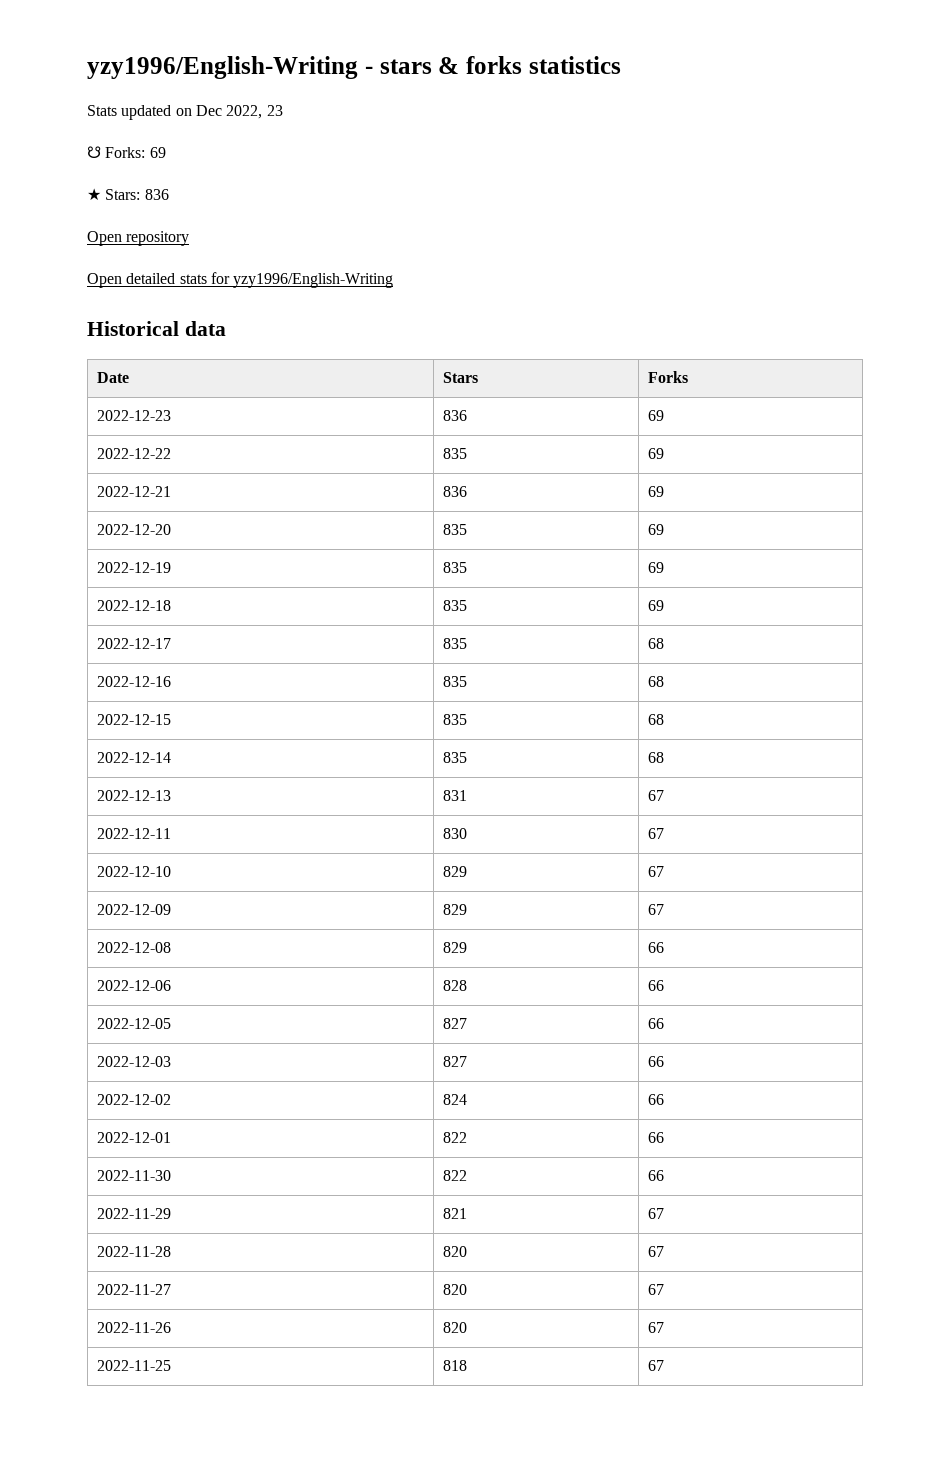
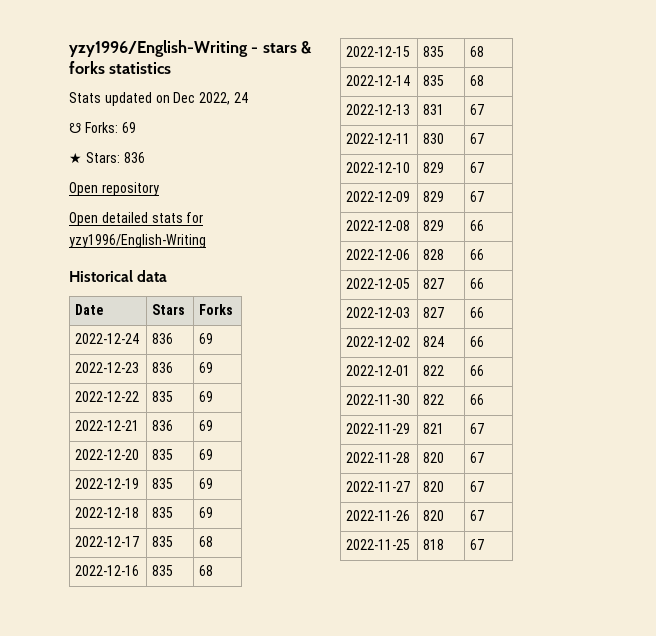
[266,105,283,116] 23 -> [233,92,248,103] 24
(689, 377) none -> [75,333,140,344] [152,333,174,344] [199,333,214,344] // 2022-12-24 | 836 | 69

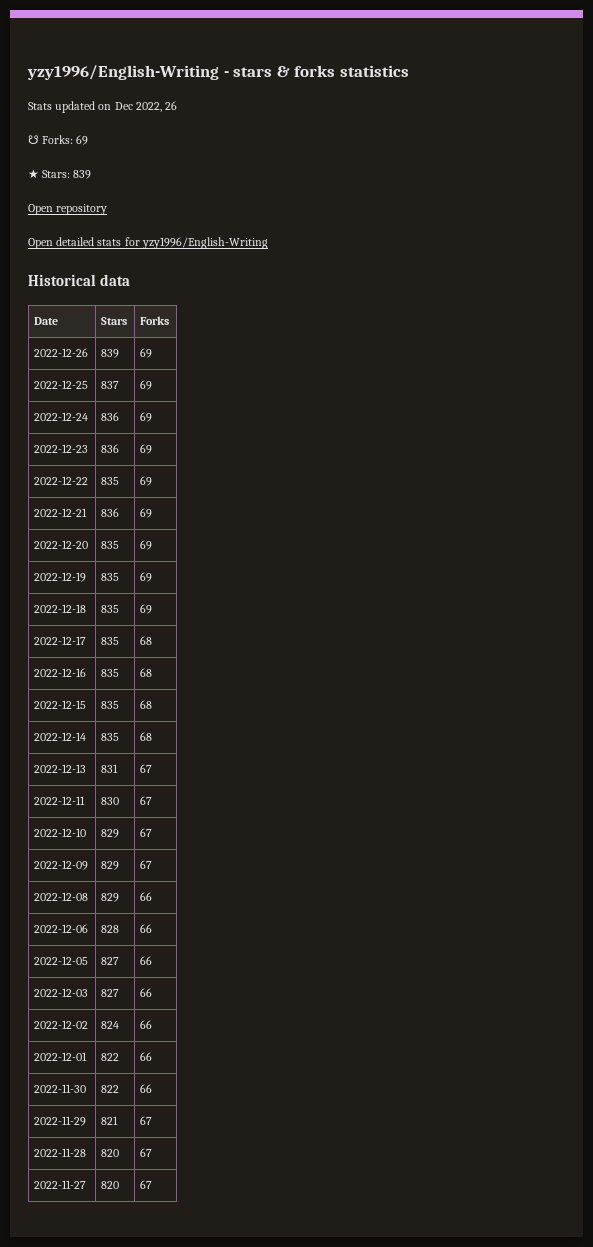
[233,92,248,103] 24 -> [165,101,178,110] 26
[123,152,145,163] 836 -> [73,170,92,179] 839
(234, 309) none -> [34,348,89,357] [101,349,120,358] [140,348,153,358] [34,380,89,389] [101,381,120,389] [140,380,153,390] // 2022-12-26 | 839 | 69 // 2022-12-25 | 837 | 69
[346,510,411,521] [423,510,445,521] [470,510,485,521] [346,539,411,550] [423,539,445,550] [470,539,485,550] // 2022-11-26 | 820 | 67 // 2022-11-25 | 818 | 67 -> (153, 1184) none

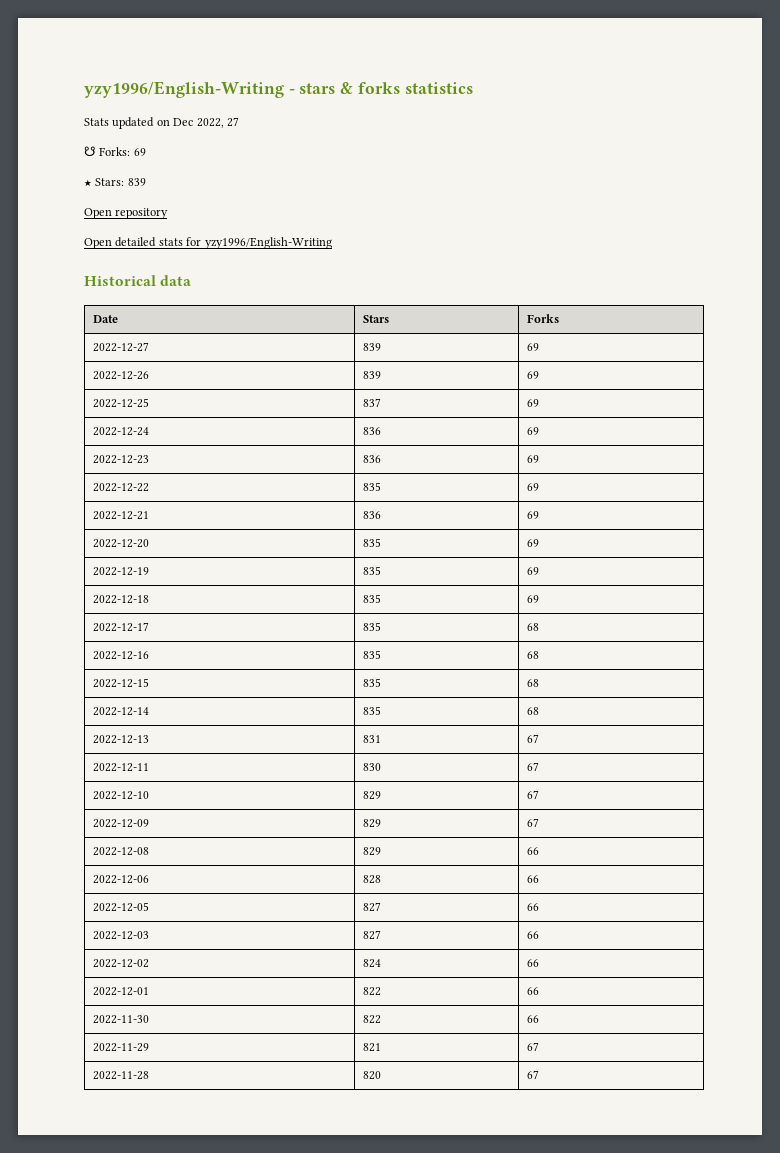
[165,101,178,110] 26 -> [226,117,239,127] 27
(170, 320) none -> [93,342,150,352] [363,343,382,351] [527,343,540,351] // 2022-12-27 | 839 | 69
[34,1180,87,1189] [101,1181,120,1189] [140,1180,153,1189] // 2022-11-27 | 820 | 67 -> (540, 1074) none

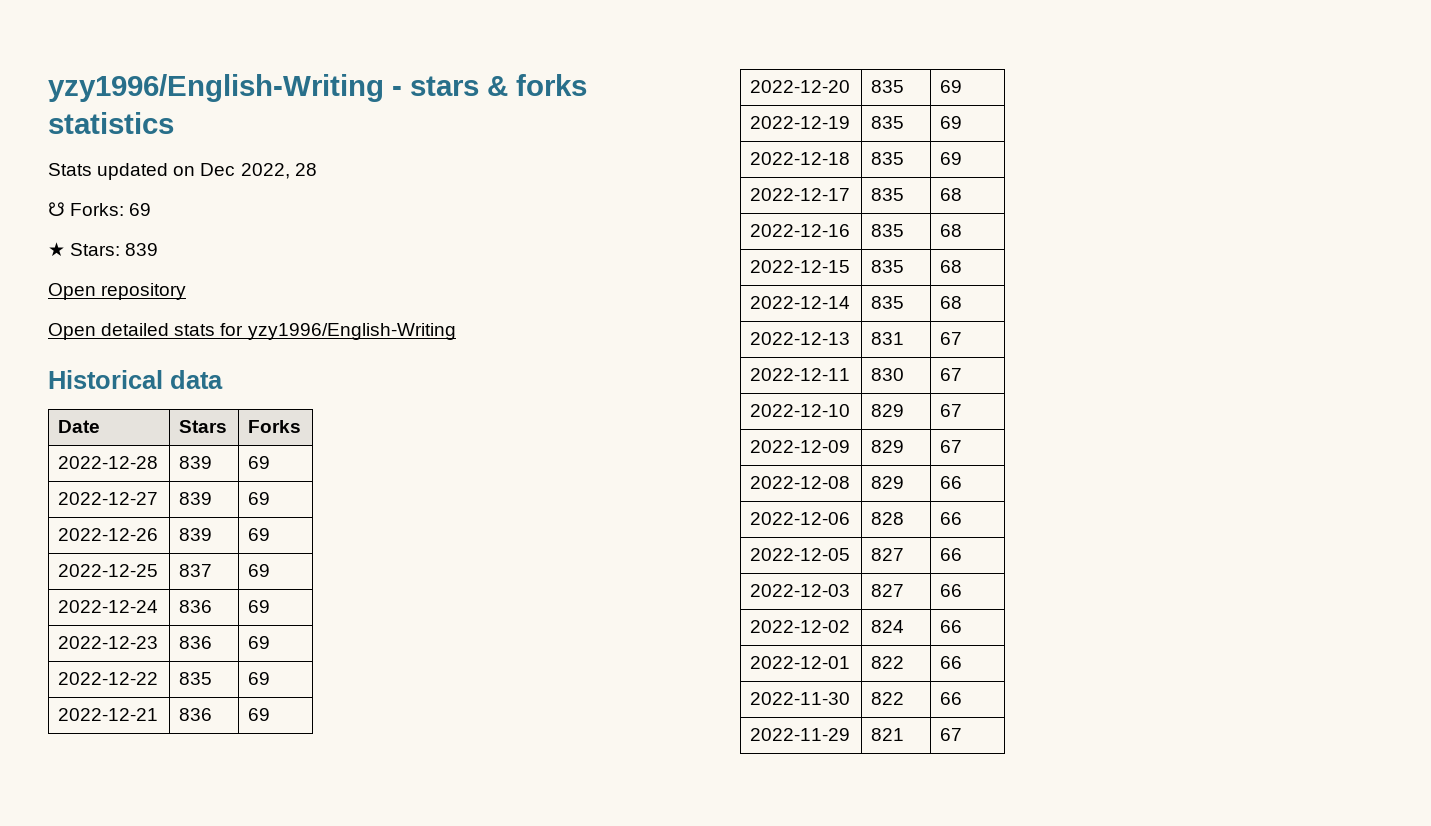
[226,117,239,127] 27 -> [294,163,317,176] 28
(560, 318) none -> [58,456,159,469] [179,456,213,469] [248,456,271,469] // 2022-12-28 | 839 | 69
[93,1071,150,1080] [363,1071,382,1080] [527,1070,540,1079] // 2022-11-28 | 820 | 67 -> (963, 734) none

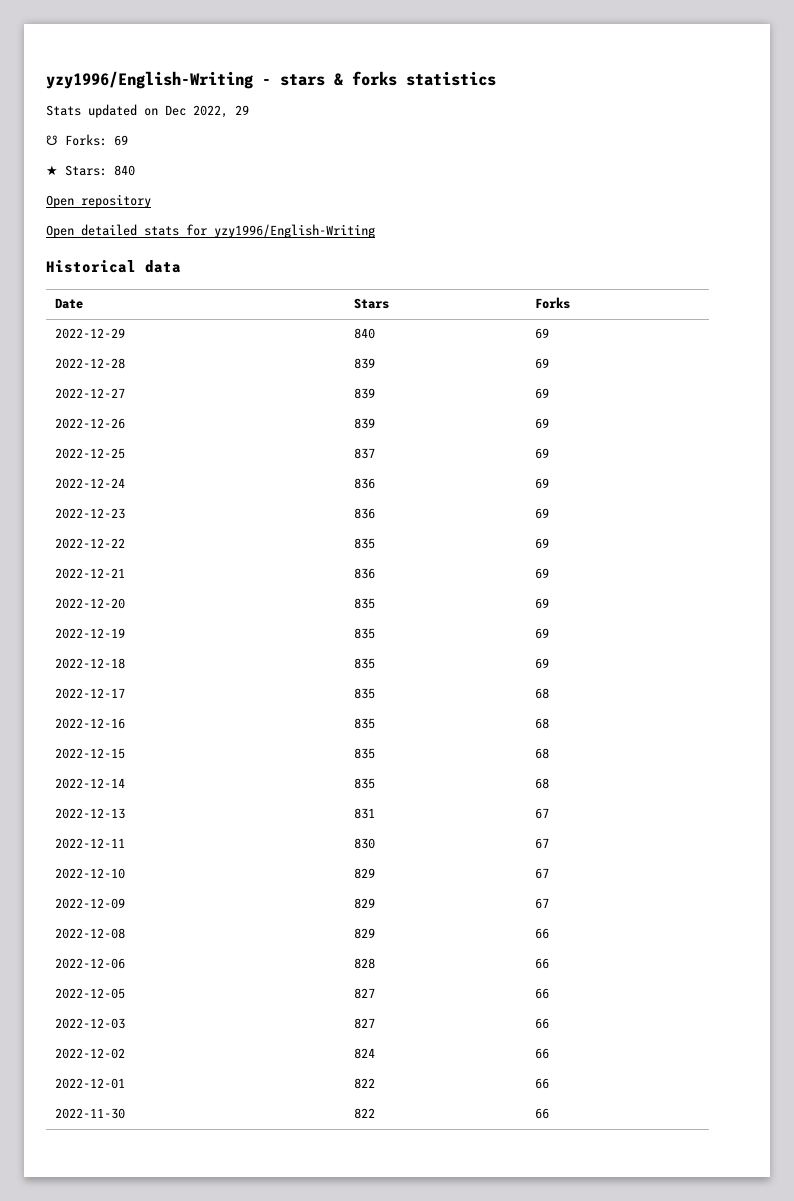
[294,163,317,176] 28 -> [235,105,249,115] 29
[125,243,159,256] 839 -> [114,165,135,176] 840
(302, 426) none -> [54,328,125,339] [353,328,375,339] [534,328,549,339] // 2022-12-29 | 840 | 69
[750,728,851,741] [871,728,905,741] [940,728,963,741] // 2022-11-29 | 821 | 67 -> (549, 1113) none

